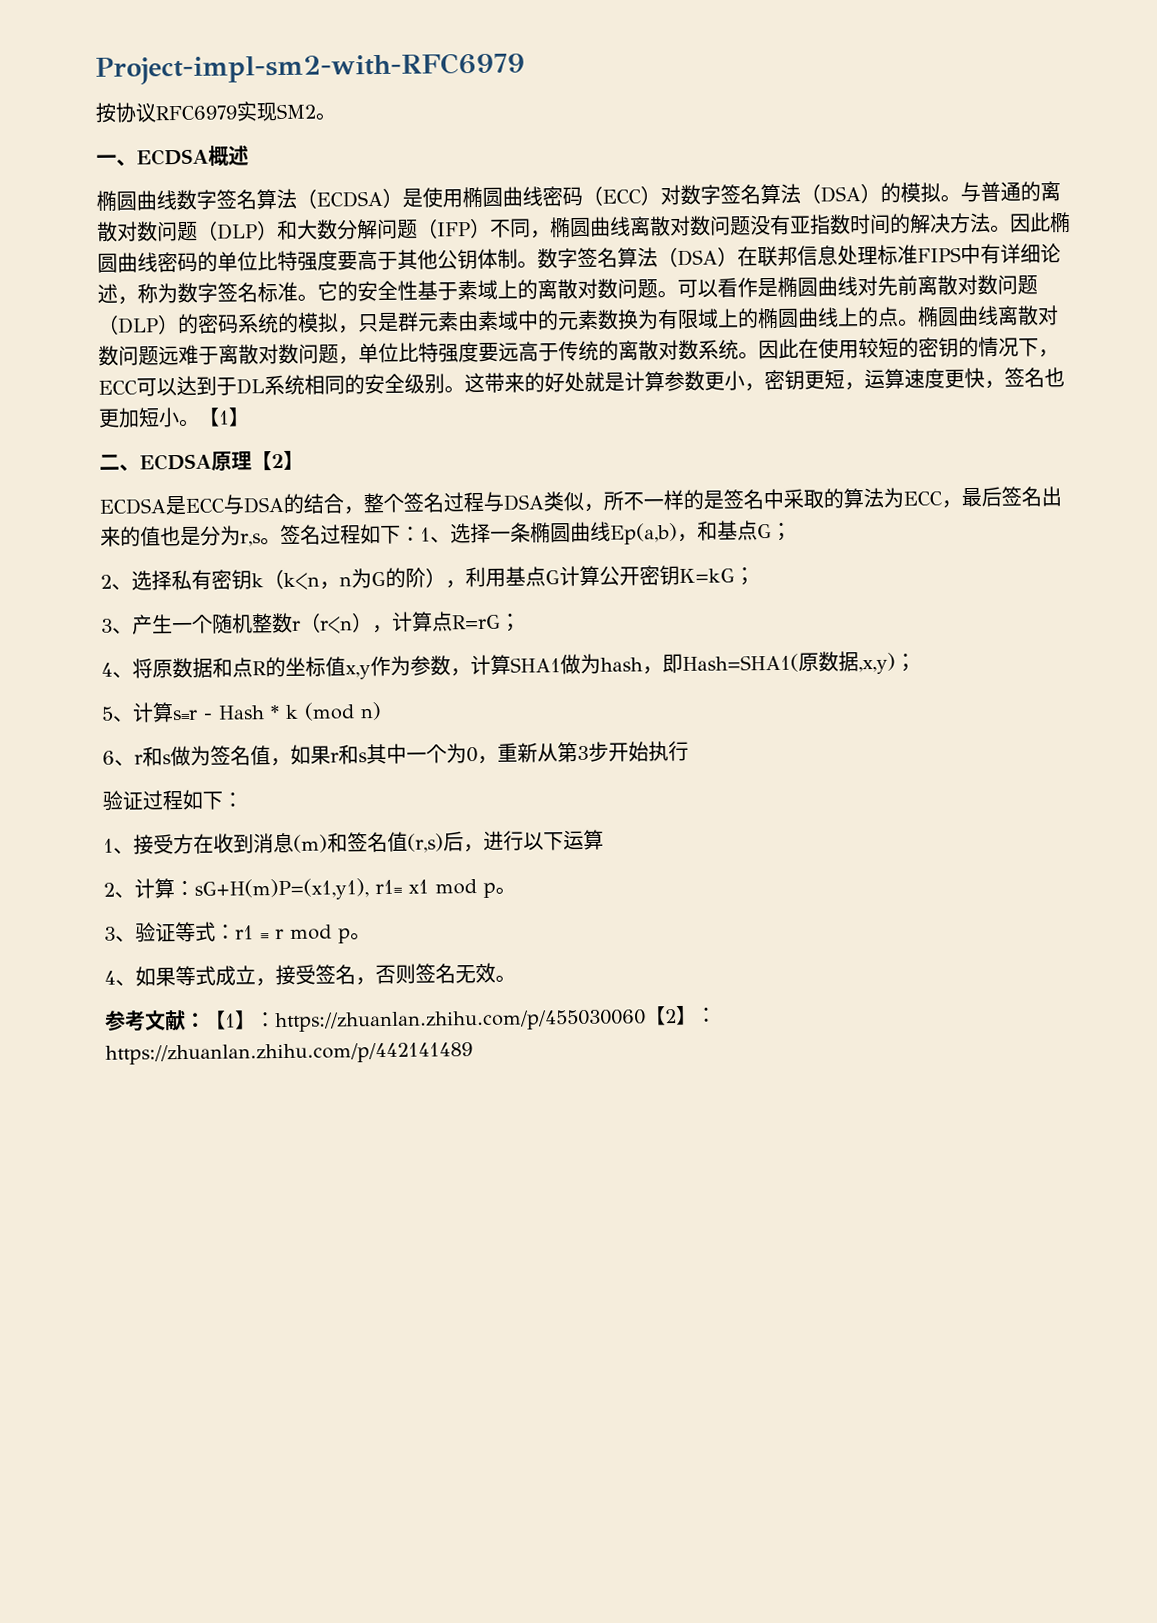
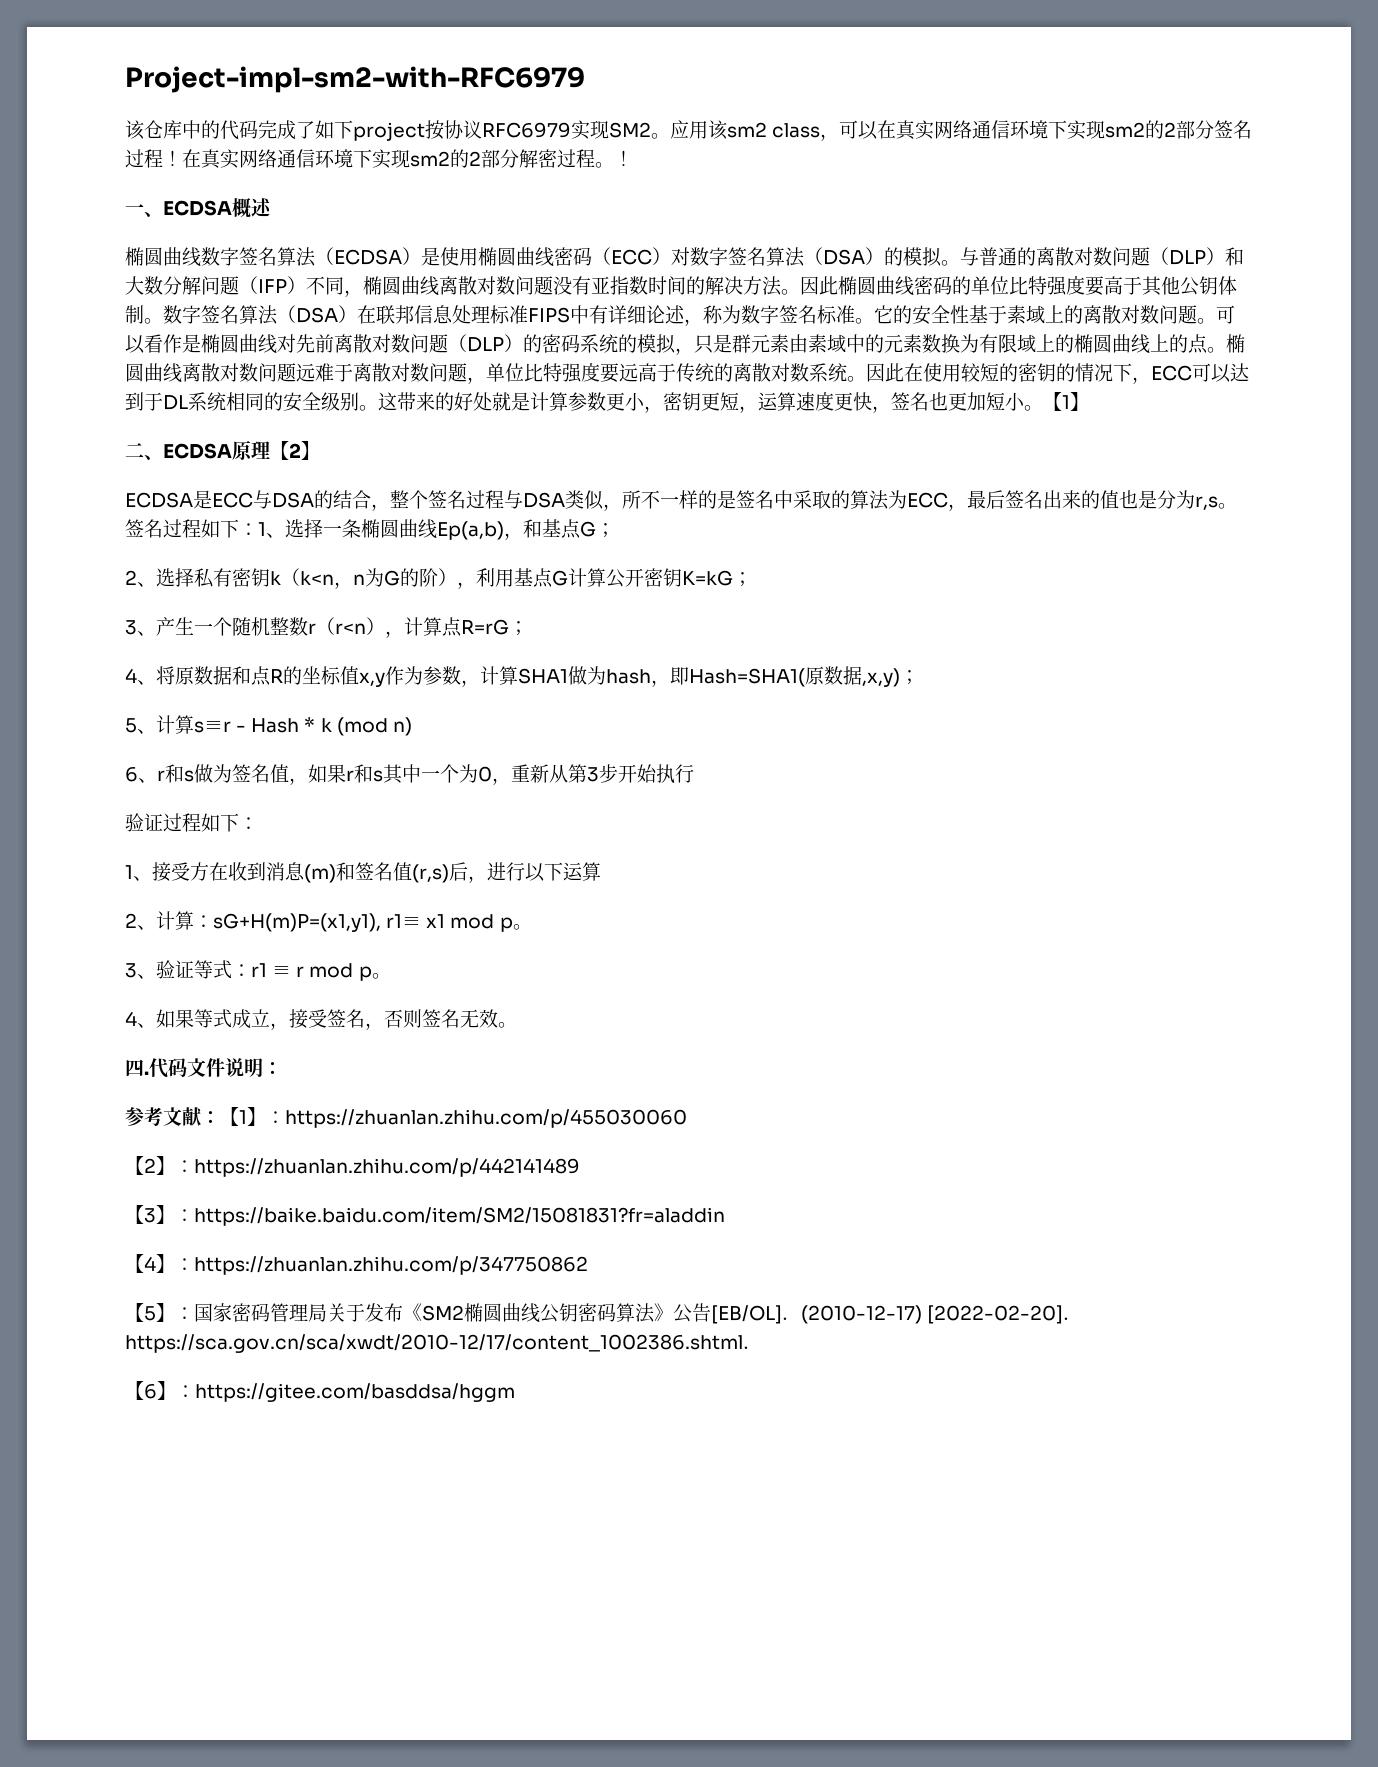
(525, 68) none -> [125,120,425,141] 该仓库中的代码完成了如下project
(336, 116) none -> [670,120,1253,141] [125,149,633,169] 应用该sm2 class，可以在真实网络通信环境下实现sm2的2部分签名过程！在真实网络通信环境下实现sm2的2部分解密过程。！
(516, 978) none -> [125,1058,282,1078] // 四.代码文件说明：
(646, 1021) none -> (687, 1118) //
(473, 1053) none -> [125,1205,725,1226] [125,1254,588,1275] [125,1303,1083,1324] [125,1334,762,1353] [125,1381,515,1402] // 【3】：https://baike.baidu.com/item/SM2/15081831?fr=aladdin // 【4】：https://zhuanlan.zhihu.com/p/347750862 // 【5】：国家密码管理局关于发布《SM2椭圆曲线公钥密码算法》公告[EB/OL]．(2010-12-17) [2022-02-20]．https://sca.gov.cn/sca/xwdt/2010-12/17/content_1002386.shtml． // 【6】：https://gitee.com/basddsa/hggm

